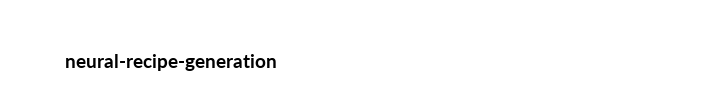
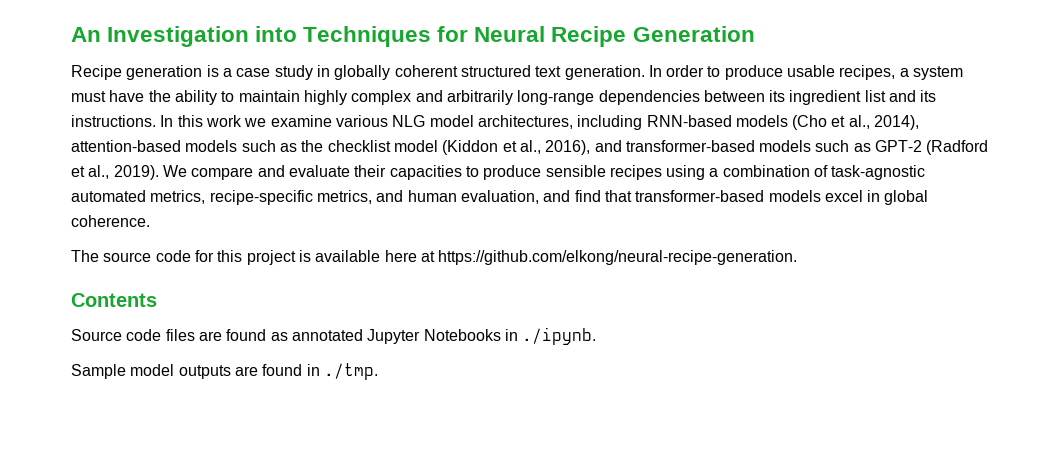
[65,54,277,71] neural-recipe-generation -> [71,26,755,47] [71,65,964,80] [71,90,937,105] [71,115,920,130] [71,140,989,155] [71,165,926,180] [71,190,929,205] [71,215,150,227] [71,250,798,265] [71,293,157,307] [71,327,597,345] [71,363,378,380] An Investigation into Techniques for Neural Recipe Generation // Recipe generation is a case study in globally coherent structured text generation. In order to produce usable recipes, a system must have the ability to maintain highly complex and arbitrarily long-range dependencies between its ingredient list and its instructions. In this work we examine various NLG model architectures, including RNN-based models (Cho et al., 2014), attention-based models such as the checklist model (Kiddon et al., 2016), and transformer-based models such as GPT-2 (Radford et al., 2019). We compare and evaluate their capacities to produce sensible recipes using a combination of task-agnostic automated metrics, recipe-specific metrics, and human evaluation, and find that transformer-based models excel in global coherence. // The source code for this project is available here at https://github.com/elkong/neural-recipe-generation. // Contents // Source code files are found as annotated Jupyter Notebooks in ./ipynb. // Sample model outputs are found in ./tmp.

